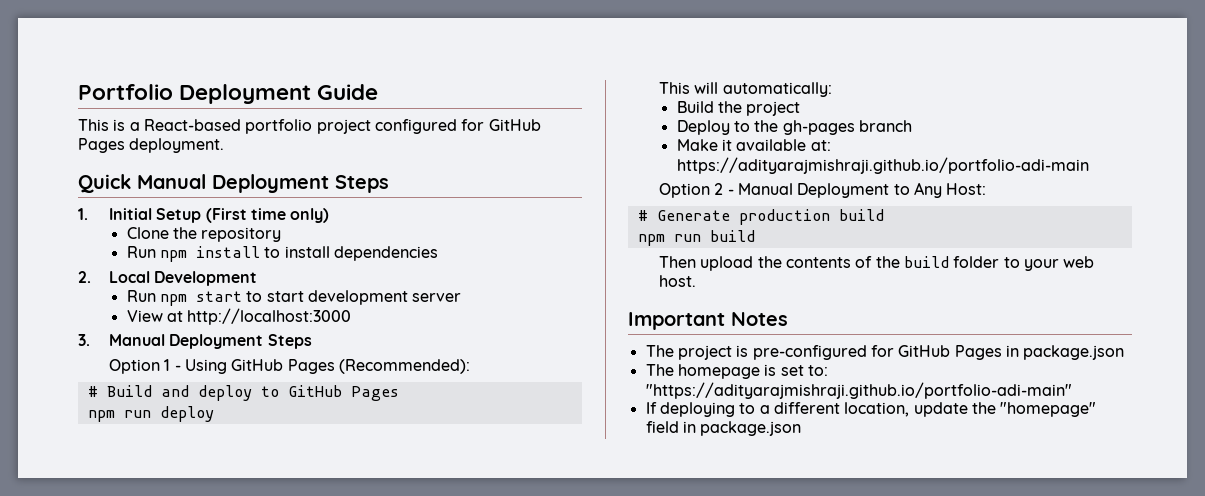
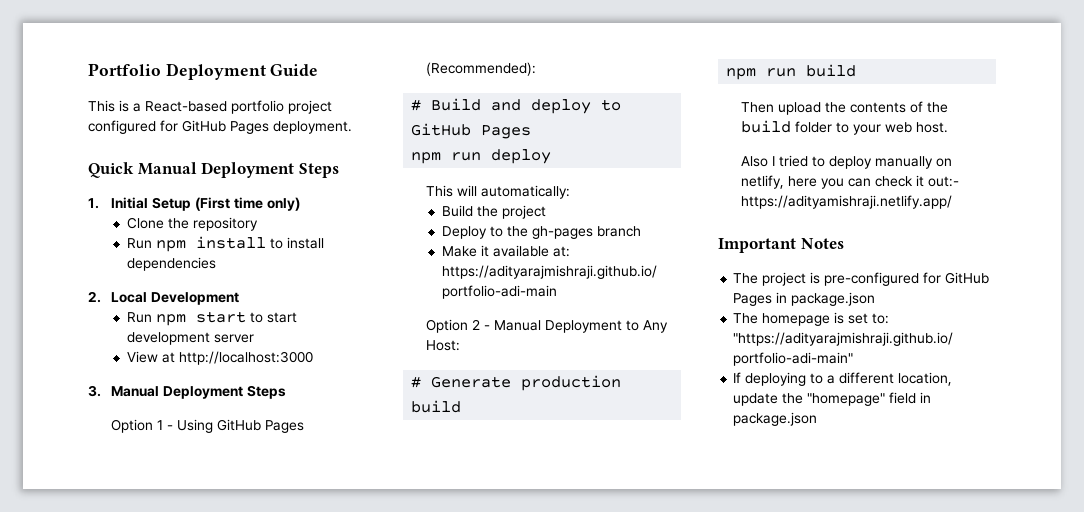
(697, 281) none -> [741,155,953,169] [741,175,960,189] [741,195,953,209] // Also I tried to deploy manually on netlify, here you can check it out:- https://adityamishraji.netlify.app/

